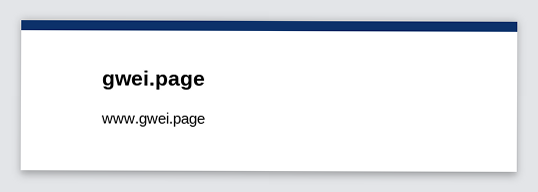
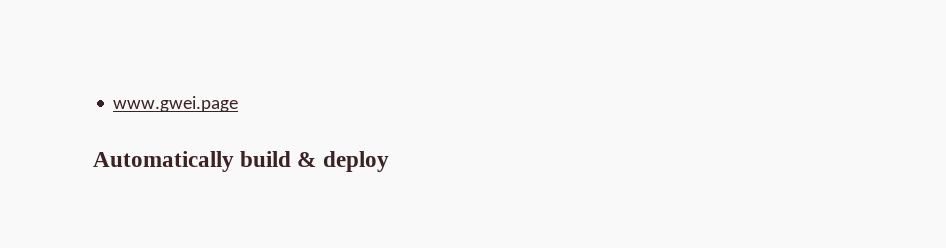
[102,70,206,90] [100,112,205,127] gwei.page // www.gwei.page -> [113,96,239,112] [93,151,389,172] www.gwei.page // Automatically build & deploy

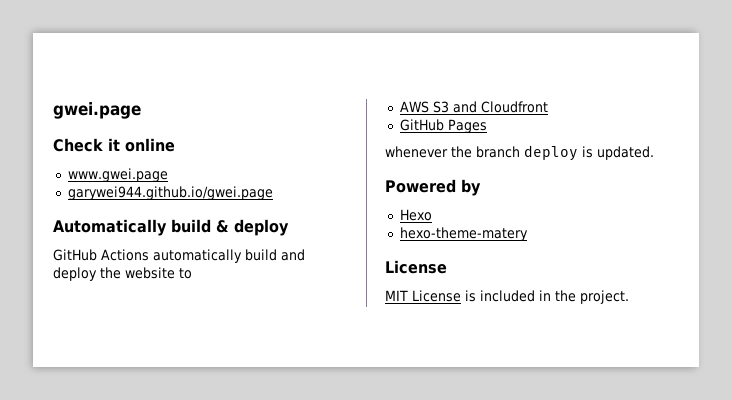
(113, 104) none -> [53,102,141,119] [53,138,175,152] gwei.page // Check it online //
(239, 104) none -> [67,186,273,200] // garywei944.github.io/gwei.page
(389, 161) none -> [53,249,305,263] [53,267,192,281] [399,101,548,113] [399,119,487,133] [385,145,654,161] [385,179,481,196] [399,209,432,221] [399,227,528,241] [385,260,447,274] [385,290,629,304] // GitHub Actions automatically build and deploy the website to // AWS S3 and Cloudfront // GitHub Pages // whenever the branch deploy is updated. // Powered by // Hexo // hexo-theme-matery // License // MIT License is included in the project.

